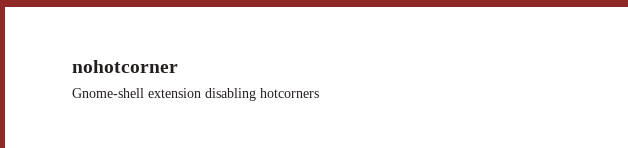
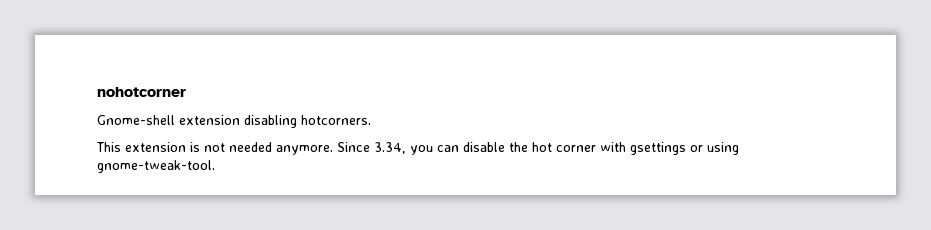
[260,88,319,98] hotcorners -> [301,115,371,125] [96,142,739,155] [97,160,215,173] hotcorners. // This extension is not needed anymore. Since 3.34, you can disable the hot corner with gsettings or using gnome-tweak-tool.

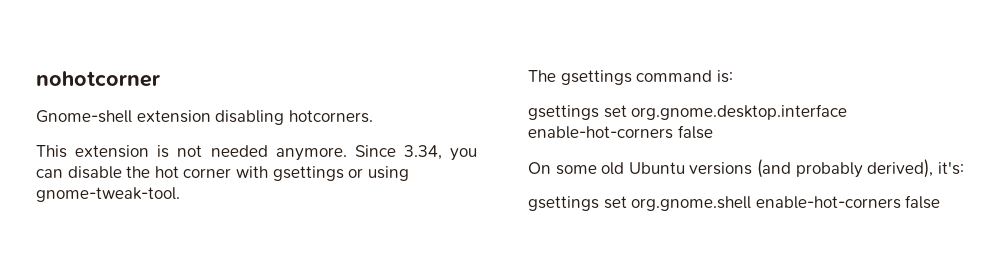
(215, 166) none -> [528,70,733,85] [528,104,848,120] [528,125,713,139] [528,159,964,178] [528,195,941,211] // The gsettings command is: // gsettings set org.gnome.desktop.interface enable-hot-corners false // On some old Ubuntu versions (and probably derived), it's: // gsettings set org.gnome.shell enable-hot-corners false

